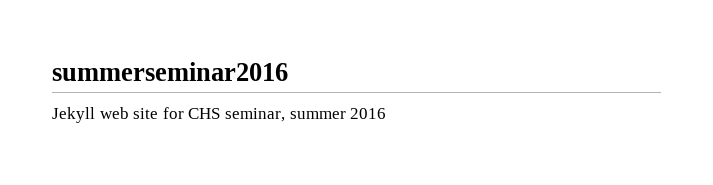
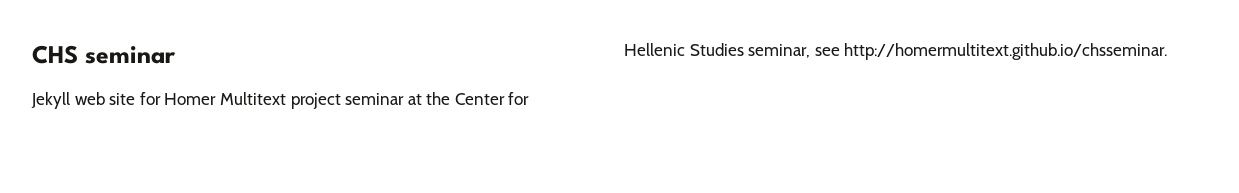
[52,62,288,81] summerseminar2016 -> [32,45,176,64] CHS seminar
[188,108,387,122] CHS seminar, summer 2016 -> [164,92,530,109] [624,43,1168,60] Homer Multitext project seminar at the Center for Hellenic Studies seminar, see http://homermultitext.github.io/chsseminar.

